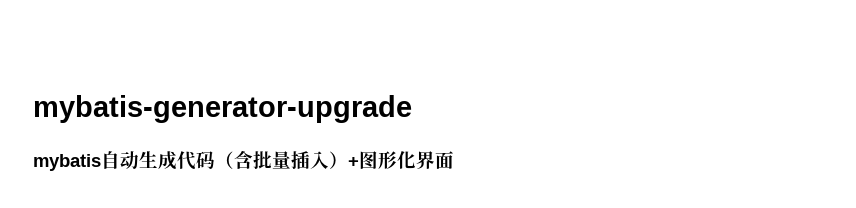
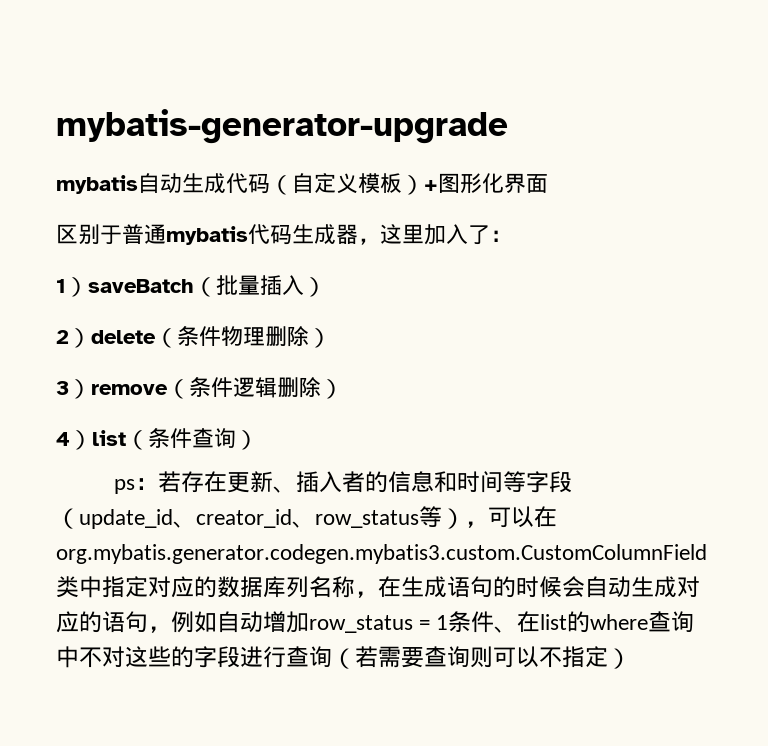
[234,150,329,169] 含批量插入 -> [292,173,402,194] 自定义模板
(454, 160) none -> [56,224,512,245] [56,275,326,297] [56,326,331,348] [56,377,343,399] [56,428,258,450] [114,471,573,494] [56,506,557,529] [56,544,707,564] [56,576,700,598] [56,611,695,633] [56,646,631,669] // 区别于普通mybatis代码生成器，这里加入了： // 1）saveBatch（批量插入） // 2）delete（条件物理删除） // 3）remove（条件逻辑删除） // 4）list（条件查询） // ps：若存在更新、插入者的信息和时间等字段（update_id、creator_id、row_status等），可以在org.mybatis.generator.codegen.mybatis3.custom.CustomColumnField类中指定对应的数据库列名称，在生成语句的时候会自动生成对应的语句，例如自动增加row_status = 1条件、在list的where查询中不对这些的字段进行查询（若需要查询则可以不指定）

